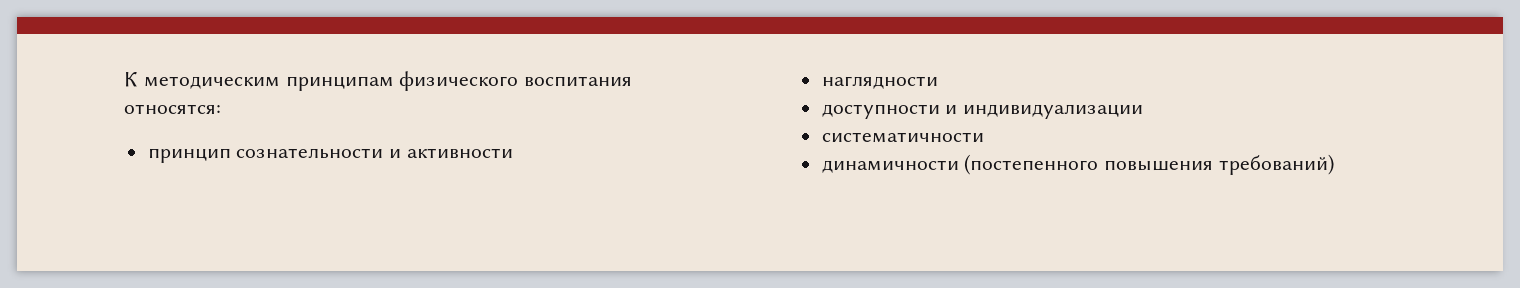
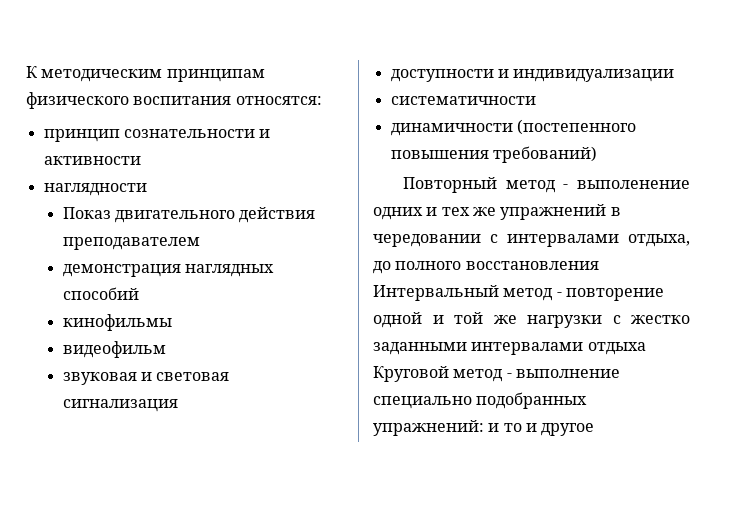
(938, 82) none -> [62,207,316,223] [62,237,200,250] [62,264,274,277] [62,287,139,300] [62,314,172,331] [62,341,166,358] [62,372,230,385] [62,399,178,412] // Показ двигательного действия преподавателем // демонстрация наглядных способий // кинофильмы // видеофильм // звуковая и световая сигнализация
(1335, 164) none -> [402,177,690,193] [373,204,621,220] [373,234,690,247] [373,261,599,274] [373,285,664,301] [373,312,690,328] [373,342,646,355] [373,366,620,382] [373,392,588,409] [373,420,595,436] // Повторный метод - выполенение одних и тех же упражнений в чередовании с интервалами отдыха, до полного восстановления Интервальный метод - повторение одной и той же нагрузки с жестко заданными интервалами отдыха Круговой метод - выполнение специально подобранных упражнений: и то и другое

